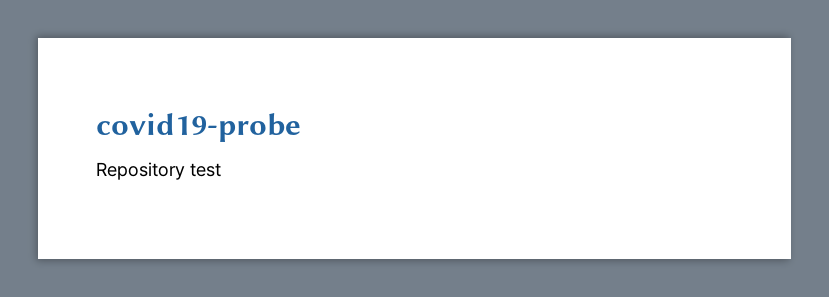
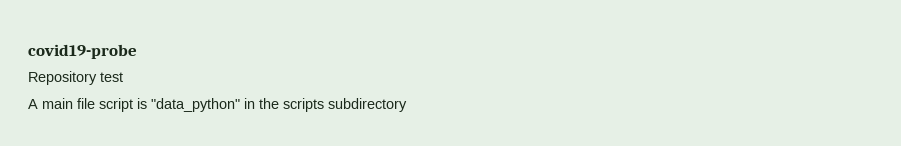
(221, 170) none -> [28,98,407,112] // A main file script is "data_python" in the scripts subdirectory

